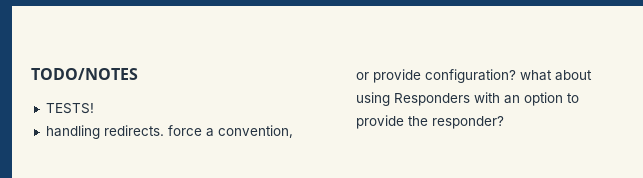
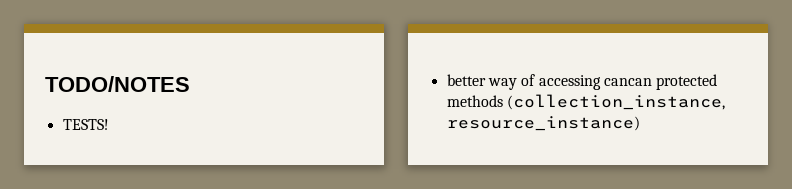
[45,125,293,139] [355,69,592,83] [355,92,579,106] [355,115,504,129] handling redirects. force a convention, or provide configuration? what about using Responders with an option to provide the responder? -> [446,74,718,90] [446,94,725,110] [446,116,640,131] better way of accessing cancan protected methods (collection_instance, resource_instance)

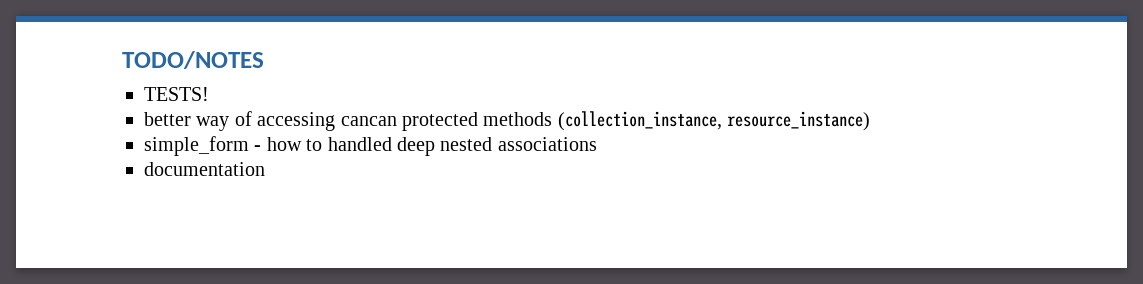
(640, 123) none -> [144,136,597,156] [144,162,265,176] // simple_form - how to handled deep nested associations // documentation

